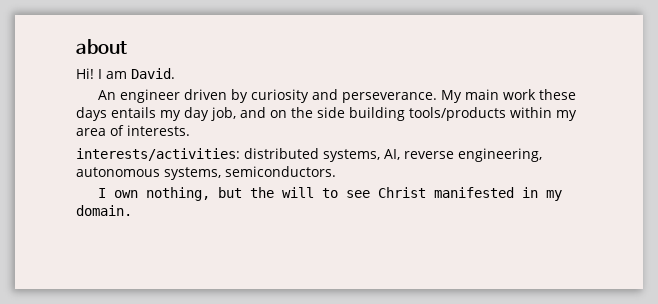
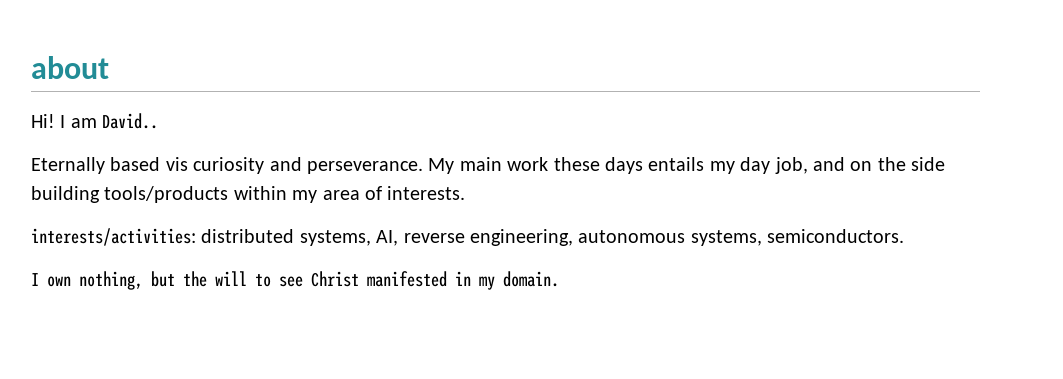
[131,68,175,79] [97,89,248,103] David. // An engineer driven by -> [102,113,159,129] [31,157,188,174] David.. // Eternally based vis

